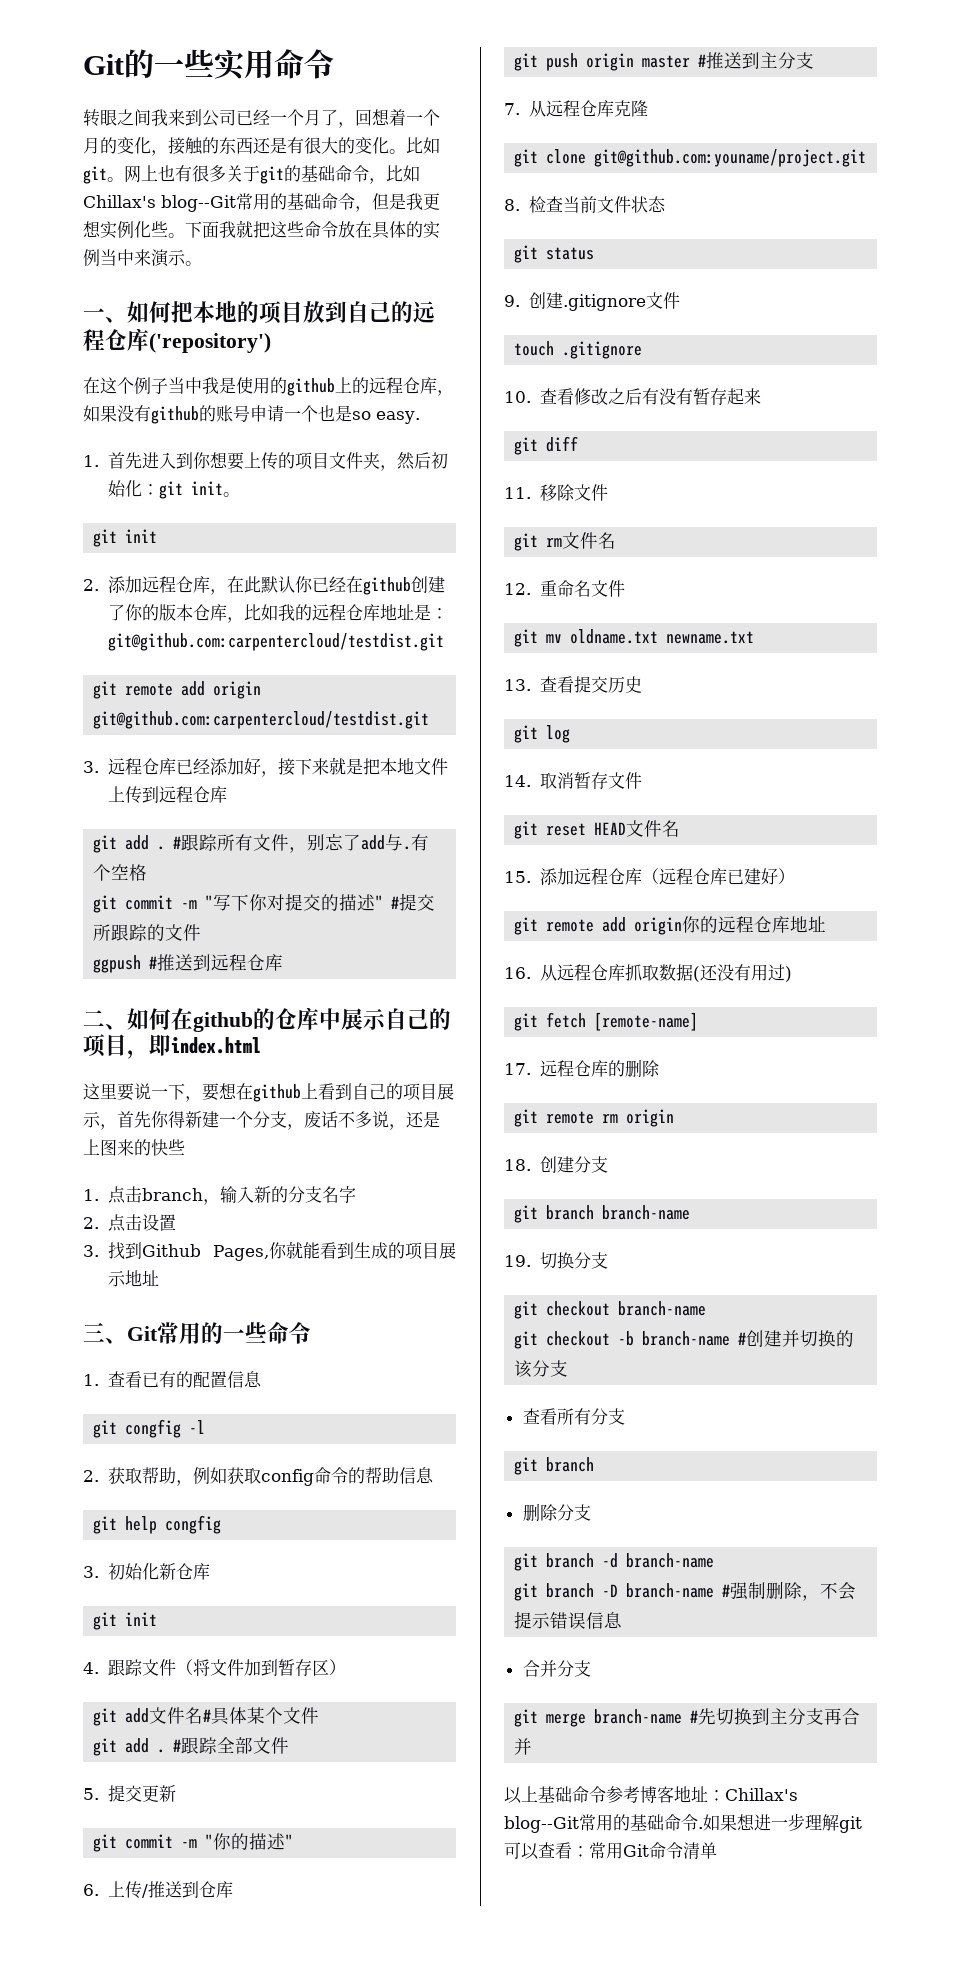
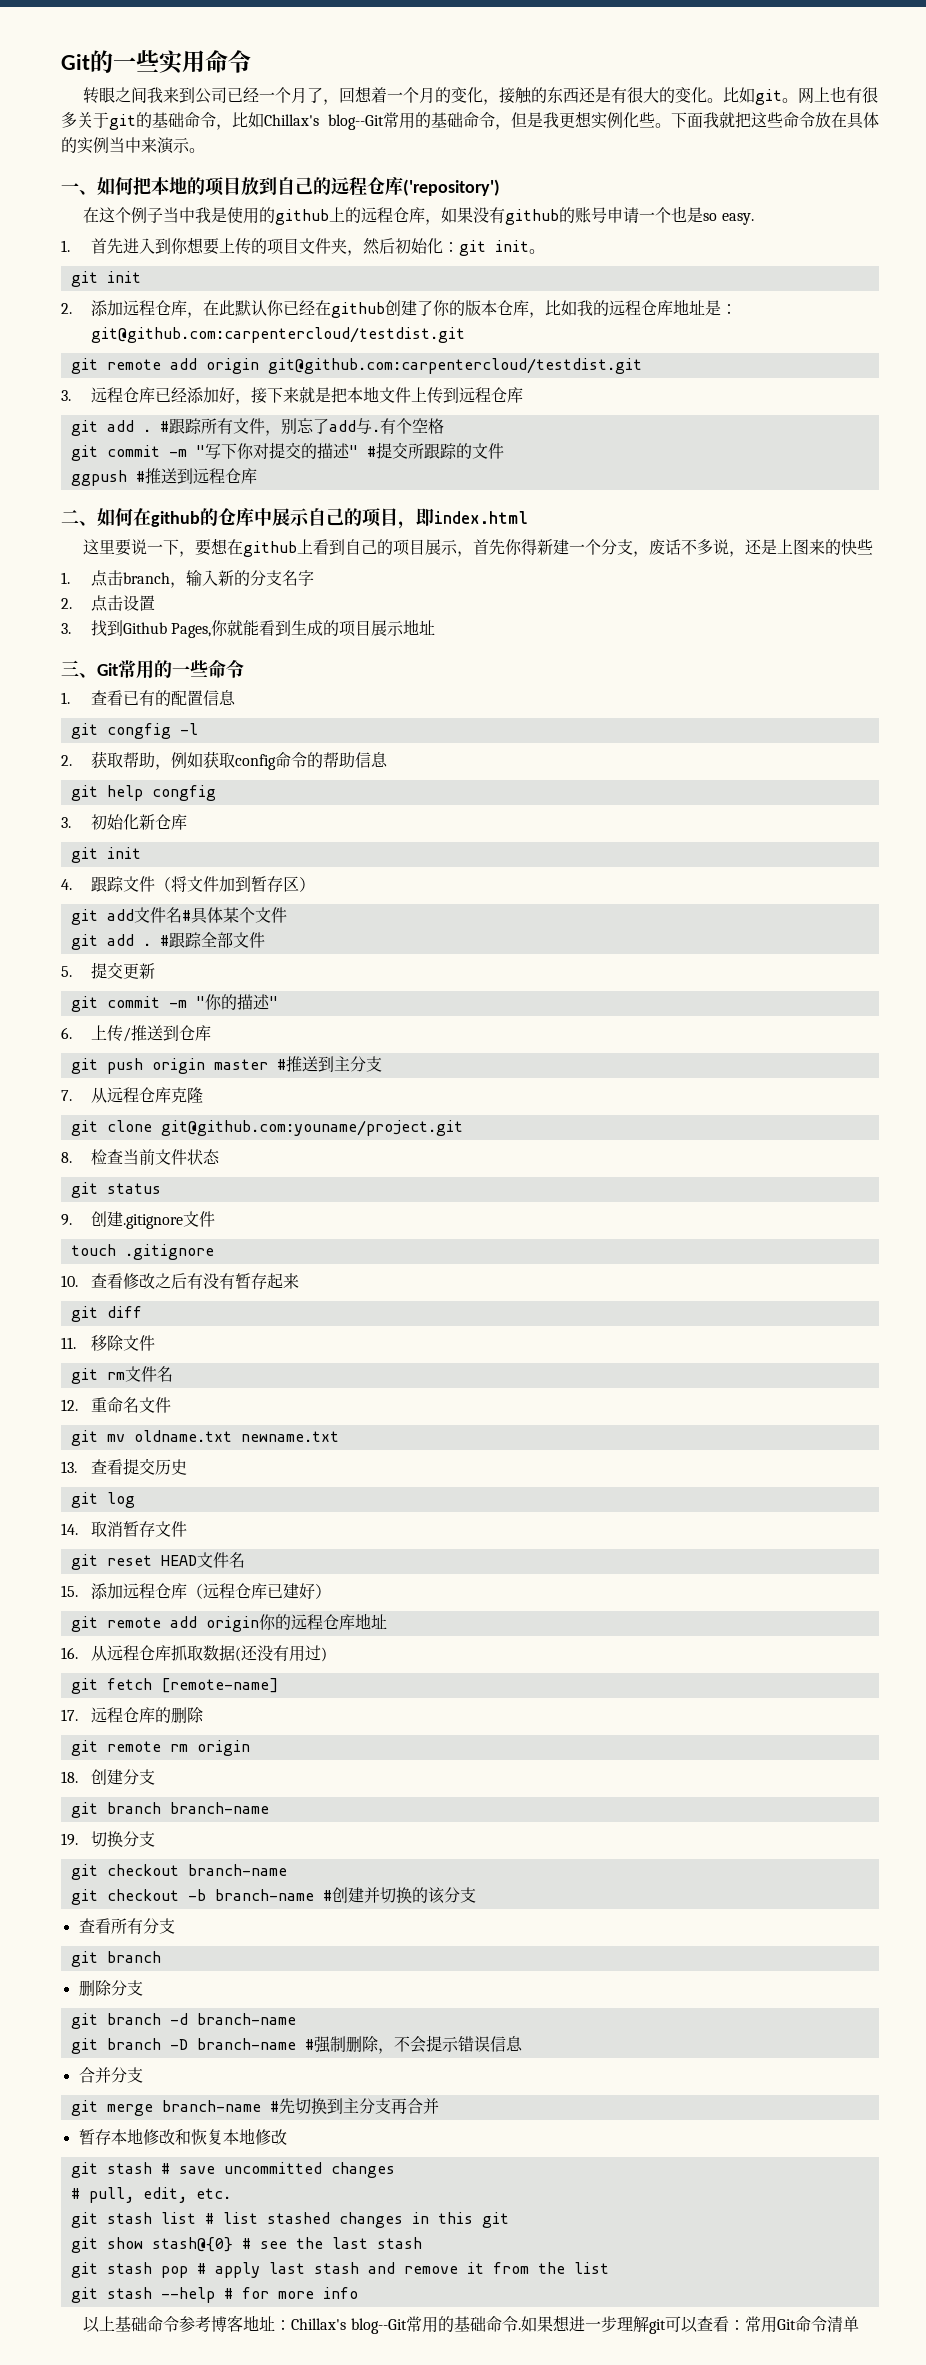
(533, 1746) none -> [78,2128,287,2145] [70,2162,395,2178] [70,2187,231,2203] [70,2212,509,2228] [70,2237,422,2253] [70,2262,609,2278] [70,2287,358,2303] // 暂存本地修改和恢复本地修改 // git stash # save uncommitted changes // # pull, edit, etc. // git stash list # list stashed changes in this git // git show stash@{0} # see the last stash // git stash pop # apply last stash and remove it from the list // git stash --help # for more info

